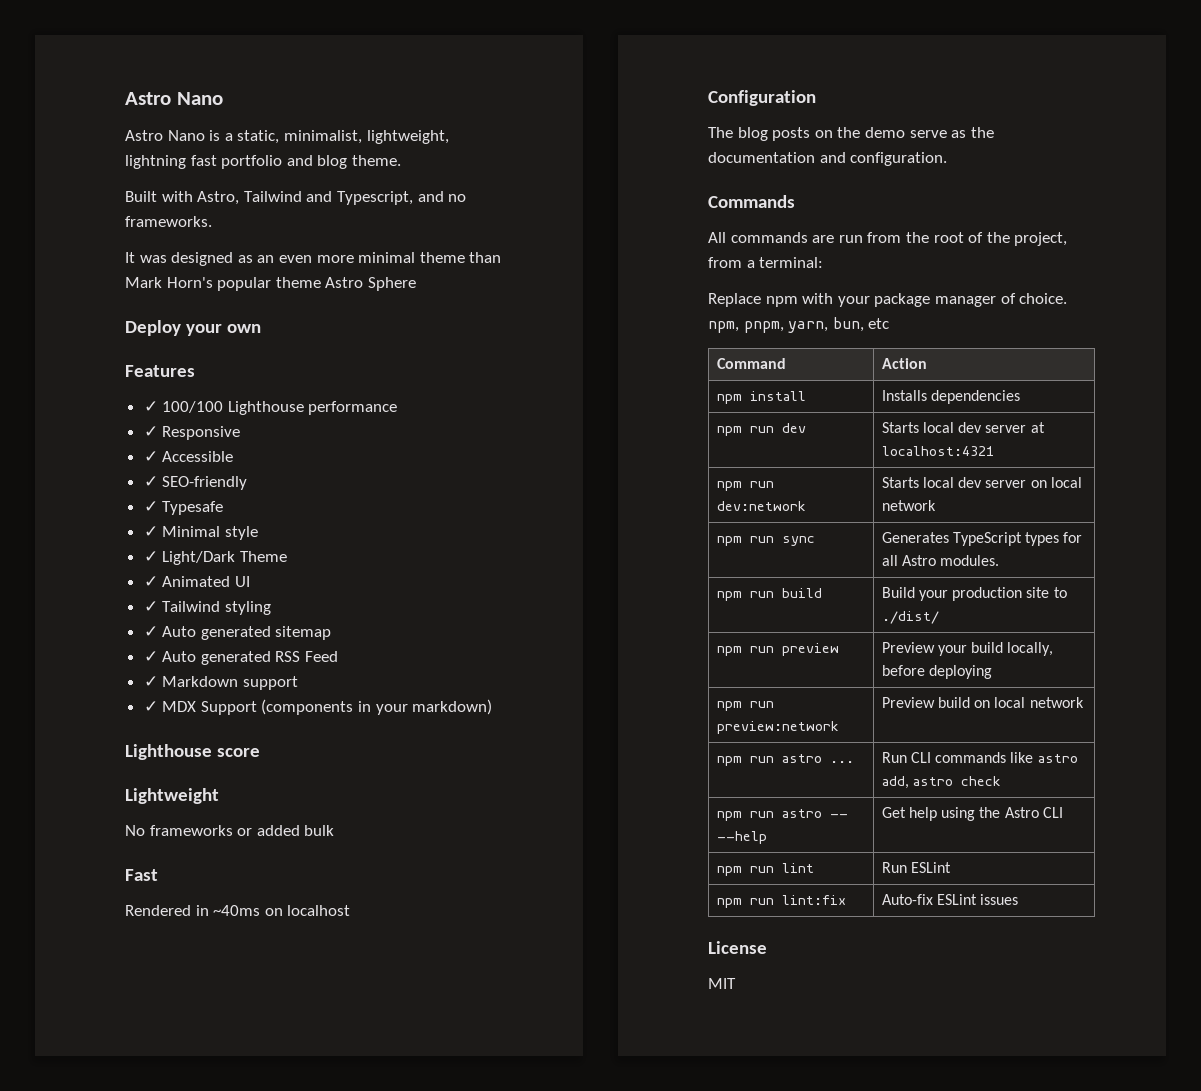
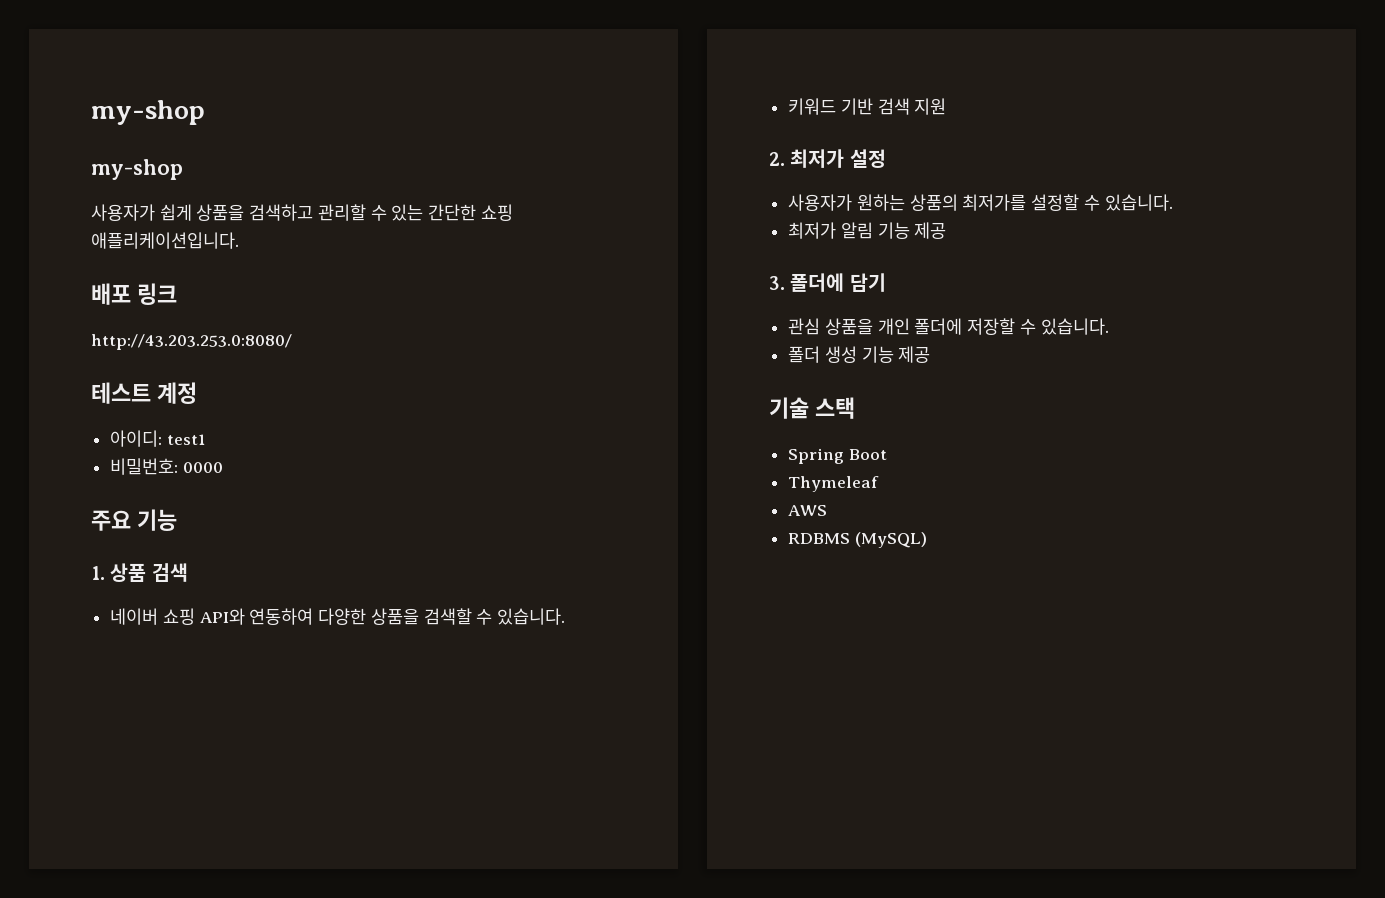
[125,92,223,105] [125,130,449,144] [125,155,401,169] [125,191,467,205] [125,216,212,227] [125,252,502,266] [125,277,416,291] [125,320,261,336] [125,365,195,377] [143,401,398,415] [143,426,241,440] [143,451,234,462] [143,476,248,490] [143,501,224,515] [143,526,258,540] [143,551,287,565] [143,576,250,587] [143,601,271,615] [143,626,332,640] [143,651,339,665] [143,676,298,690] [143,699,493,715] [125,744,260,760] [125,788,219,804] [125,825,335,836] [125,869,158,881] [125,905,351,916] [708,90,816,106] [708,127,994,141] [708,152,948,166] [708,195,795,208] [708,232,1068,246] [708,257,824,268] [708,293,1068,307] [708,317,890,333] [716,358,786,369] [881,358,927,369] [716,391,806,404] [881,390,1021,404] [716,423,806,436] [881,422,1045,433] [881,446,994,456] [716,481,774,491] [716,501,806,511] [881,477,1082,488] [881,500,936,511] [716,536,815,546] [881,532,1083,546] [881,555,1000,566] [716,588,822,601] [881,587,1067,601] [881,611,939,624] [716,643,839,656] [881,642,1054,656] [881,665,993,679] [716,701,774,711] [716,721,839,734] [881,697,1084,708] [716,754,854,766] [881,752,1078,763] [881,776,1002,789] [716,809,848,821] [716,831,767,844] [881,807,1063,821] [716,863,814,876] [881,862,952,873] [716,895,846,908] [881,894,1019,905] [708,941,767,954] [708,978,736,989] Astro Nano // Astro Nano is a static, minimalist, lightweight, lightning fast portfolio and blog theme. // Built with Astro, Tailwind and Typescript, and no frameworks. // It was designed as an even more minimal theme than Mark Horn's popular theme Astro Sphere // Deploy your own // Features // ✓ 100/100 Lighthouse performance // ✓ Responsive // ✓ Accessible // ✓ SEO-friendly // ✓ Typesafe // ✓ Minimal style // ✓ Light/Dark Theme // ✓ Animated UI // ✓ Tailwind styling // ✓ Auto generated sitemap // ✓ Auto generated RSS Feed // ✓ Markdown support // ✓ MDX Support (components in your markdown) // Lighthouse score // Lightweight // No frameworks or added bulk // Fast // Rendered in ~40ms on localhost // Configuration // The blog posts on the demo serve as the documentation and configuration. // Commands // All commands are run from the root of the project, from a terminal: // Replace npm with your package manager of choice. npm, pnpm, yarn, bun, etc // Command | Action // npm install | Installs dependencies // npm run dev | Starts local dev server at localhost:4321 // npm run dev:network | Starts local dev server on local network // npm run sync | Generates TypeScript types for all Astro modules. // npm run build | Build your production site to ./dist/ // npm run preview | Preview your build locally, before deploying // npm run preview:network | Preview build on local network // npm run astro ... | Run CLI commands like astro add, astro check // npm run astro -- --help | Get help using the Astro CLI // npm run lint | Run ESLint // npm run lint:fix | Auto-fix ESLint issues // License // MIT -> [91,100,205,125] [91,159,183,180] [91,204,513,221] [91,232,239,249] [91,283,177,305] [91,334,292,350] [91,382,197,404] [110,430,205,447] [110,458,223,475] [91,509,177,531] [91,563,188,582] [110,608,566,625] [788,98,947,115] [769,149,886,168] [788,194,1173,211] [788,222,947,239] [769,273,886,292] [788,318,1109,335] [788,346,931,363] [769,397,855,419] [788,448,887,464] [788,476,880,492] [788,505,828,516] [788,532,927,548] my-shop // my-shop // 사용자가 쉽게 상품을 검색하고 관리할 수 있는 간단한 쇼핑 애플리케이션입니다. // 배포 링크 // http://43.203.253.0:8080/ // 테스트 계정 // 아이디: test1 // 비밀번호: 0000 // 주요 기능 // 1. 상품 검색 // 네이버 쇼핑 API와 연동하여 다양한 상품을 검색할 수 있습니다. // 키워드 기반 검색 지원 // 2. 최저가 설정 // 사용자가 원하는 상품의 최저가를 설정할 수 있습니다. // 최저가 알림 기능 제공 // 3. 폴더에 담기 // 관심 상품을 개인 폴더에 저장할 수 있습니다. // 폴더 생성 기능 제공 // 기술 스택 // Spring Boot // Thymeleaf // AWS // RDBMS (MySQL)

